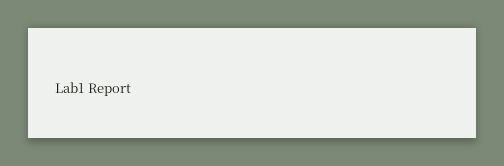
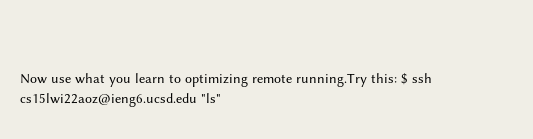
[55,82,131,96] Lab1 Report -> [20,73,432,87] [20,93,221,107] Now use what you learn to optimizing remote running.Try this: $ ssh cs15lwi22aoz@ieng6.ucsd.edu "ls"

